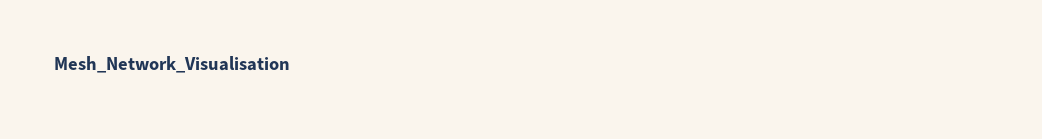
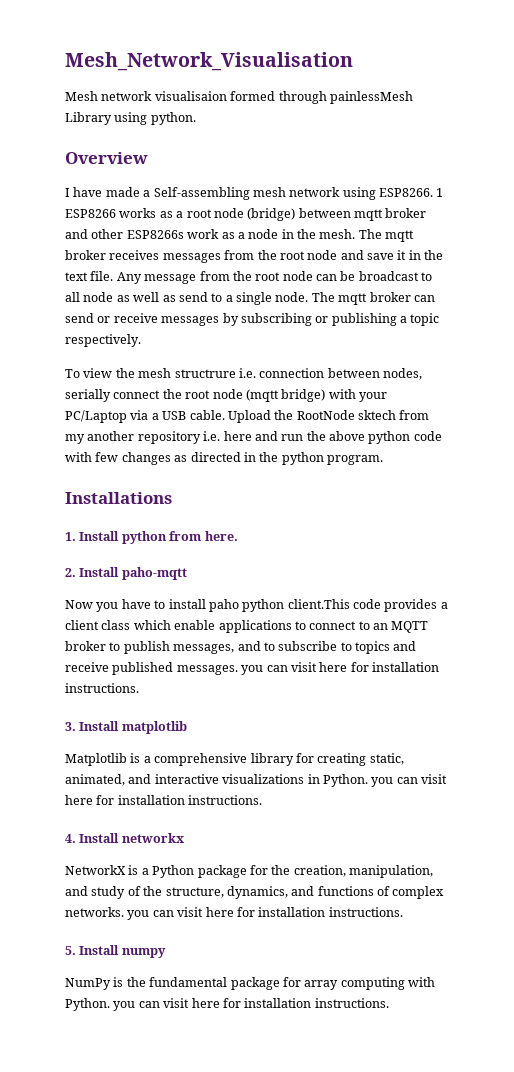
(290, 64) none -> [65,91,413,104] [65,112,196,125] [65,152,148,164] [65,187,444,200] [65,208,427,221] [65,229,415,242] [65,250,444,263] [65,271,433,284] [65,292,435,305] [65,313,440,326] [65,334,141,347] [65,368,422,380] [65,389,387,402] [65,410,430,423] [65,431,442,444] [65,452,383,465] [65,492,172,504] [65,531,238,544] [65,567,187,580] [65,599,448,612] [65,620,429,633] [65,641,417,654] [65,662,439,675] [65,683,139,693] [65,721,187,734] [65,753,404,766] [65,774,447,787] [65,795,263,805] [65,833,184,843] [65,865,433,878] [65,886,445,899] [65,907,403,920] [65,945,166,958] [65,977,435,990] [65,998,389,1011] // Mesh network visualisaion formed through painlessMesh Library using python. // Overview // I have made a Self-assembling mesh network using ESP8266. 1 ESP8266 works as a root node (bridge) between mqtt broker and other ESP8266s work as a node in the mesh. The mqtt broker receives messages from the root node and save it in the text file. Any message from the root node can be broadcast to all node as well as send to a single node. The mqtt broker can send or receive messages by subscribing or publishing a topic respectively. // To view the mesh structrure i.e. connection between nodes, serially connect the root node (mqtt bridge) with your PC/Laptop via a USB cable. Upload the RootNode sktech from my another repository i.e. here and run the above python code with few changes as directed in the python program. // Installations // 1. Install python from here. // 2. Install paho-mqtt // Now you have to install paho python client.This code provides a client class which enable applications to connect to an MQTT broker to publish messages, and to subscribe to topics and receive published messages. you can visit here for installation instructions. // 3. Install matplotlib // Matplotlib is a comprehensive library for creating static, animated, and interactive visualizations in Python. you can visit here for installation instructions. // 4. Install networkx // NetworkX is a Python package for the creation, manipulation, and study of the structure, dynamics, and functions of complex networks. you can visit here for installation instructions. // 5. Install numpy // NumPy is the fundamental package for array computing with Python. you can visit here for installation instructions.

